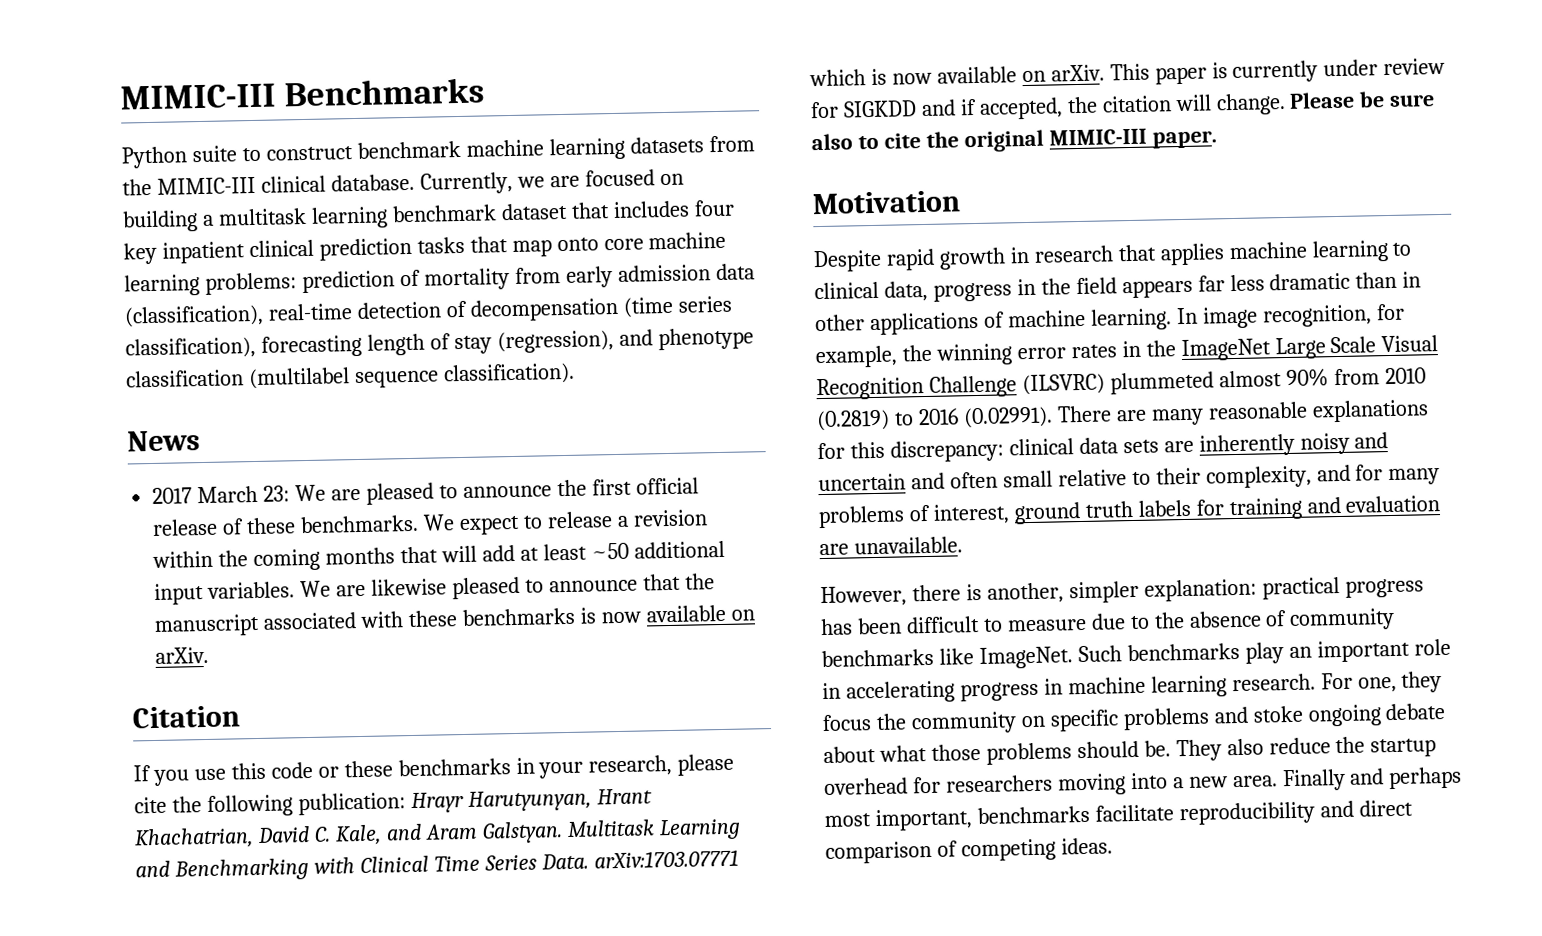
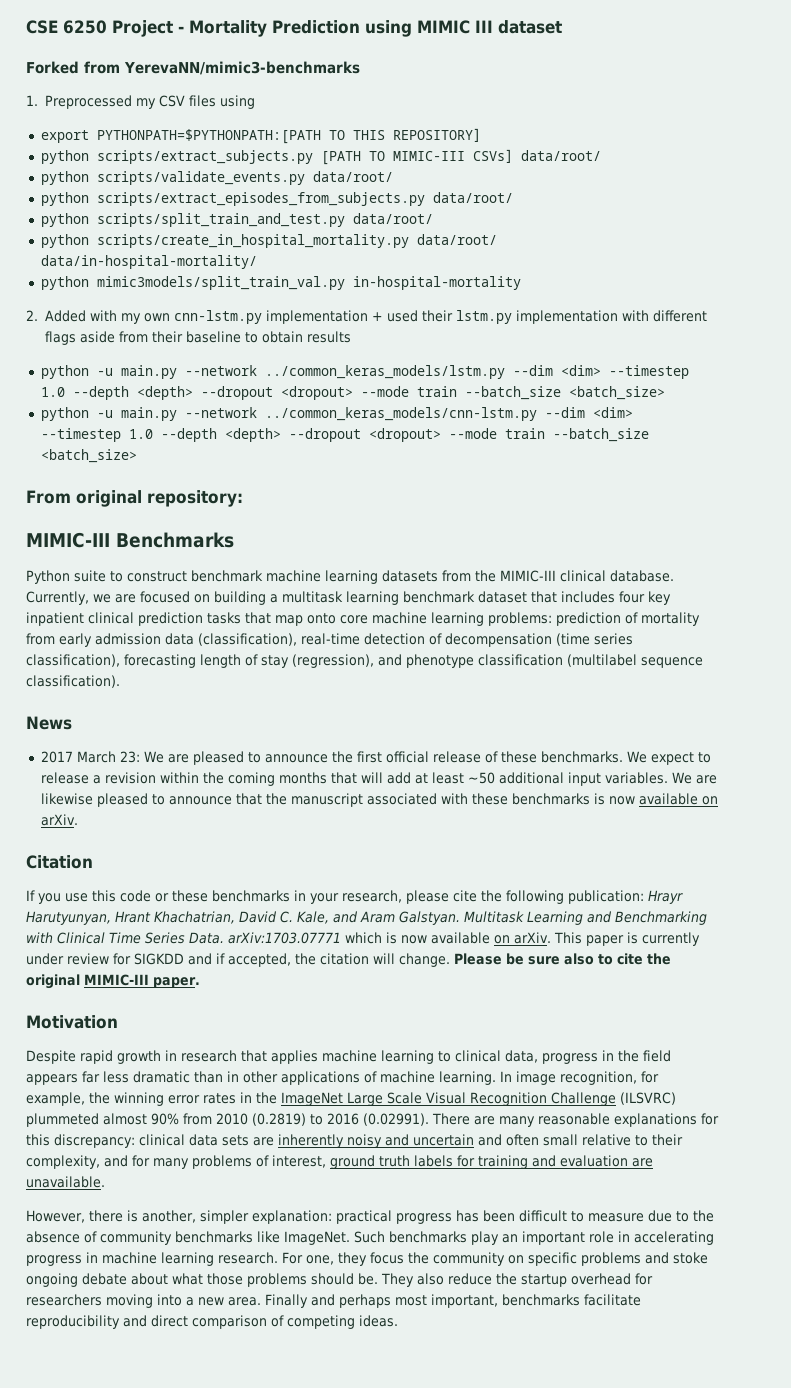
(120, 96) none -> [26,20,562,37] [26,61,360,75] [26,95,255,109] [40,128,481,144] [40,149,601,165] [40,171,393,185] [40,192,513,206] [40,213,433,227] [40,234,497,248] [40,255,257,269] [40,276,521,290] [26,310,707,324] [44,331,351,345] [40,365,689,379] [40,386,665,400] [40,407,633,421] [40,428,649,442] [40,449,137,463] [26,490,243,507] CSE 6250 Project - Mortality Prediction using MIMIC III dataset // Forked from YerevaNN/mimic3-benchmarks // 1. Preprocessed my CSV files using // export PYTHONPATH=$PYTHONPATH:[PATH TO THIS REPOSITORY] // python scripts/extract_subjects.py [PATH TO MIMIC-III CSVs] data/root/ // python scripts/validate_events.py data/root/ // python scripts/extract_episodes_from_subjects.py data/root/ // python scripts/split_train_and_test.py data/root/ // python scripts/create_in_hospital_mortality.py data/root/ data/in-hospital-mortality/ // python mimic3models/split_train_val.py in-hospital-mortality // 2. Added with my own cnn-lstm.py implementation + used their lstm.py implementation with different flags aside from their baseline to obtain results // python -u main.py --network ../common_keras_models/lstm.py --dim <dim> --timestep 1.0 --depth <depth> --dropout <dropout> --mode train --batch_size <batch_size> // python -u main.py --network ../common_keras_models/cnn-lstm.py --dim <dim> --timestep 1.0 --depth <depth> --dropout <dropout> --mode train --batch_size <batch_size> // From original repository: //

